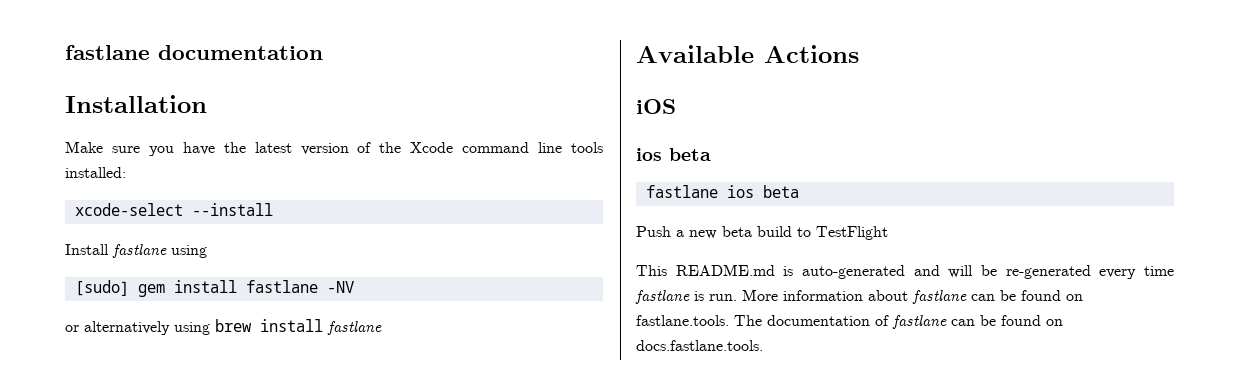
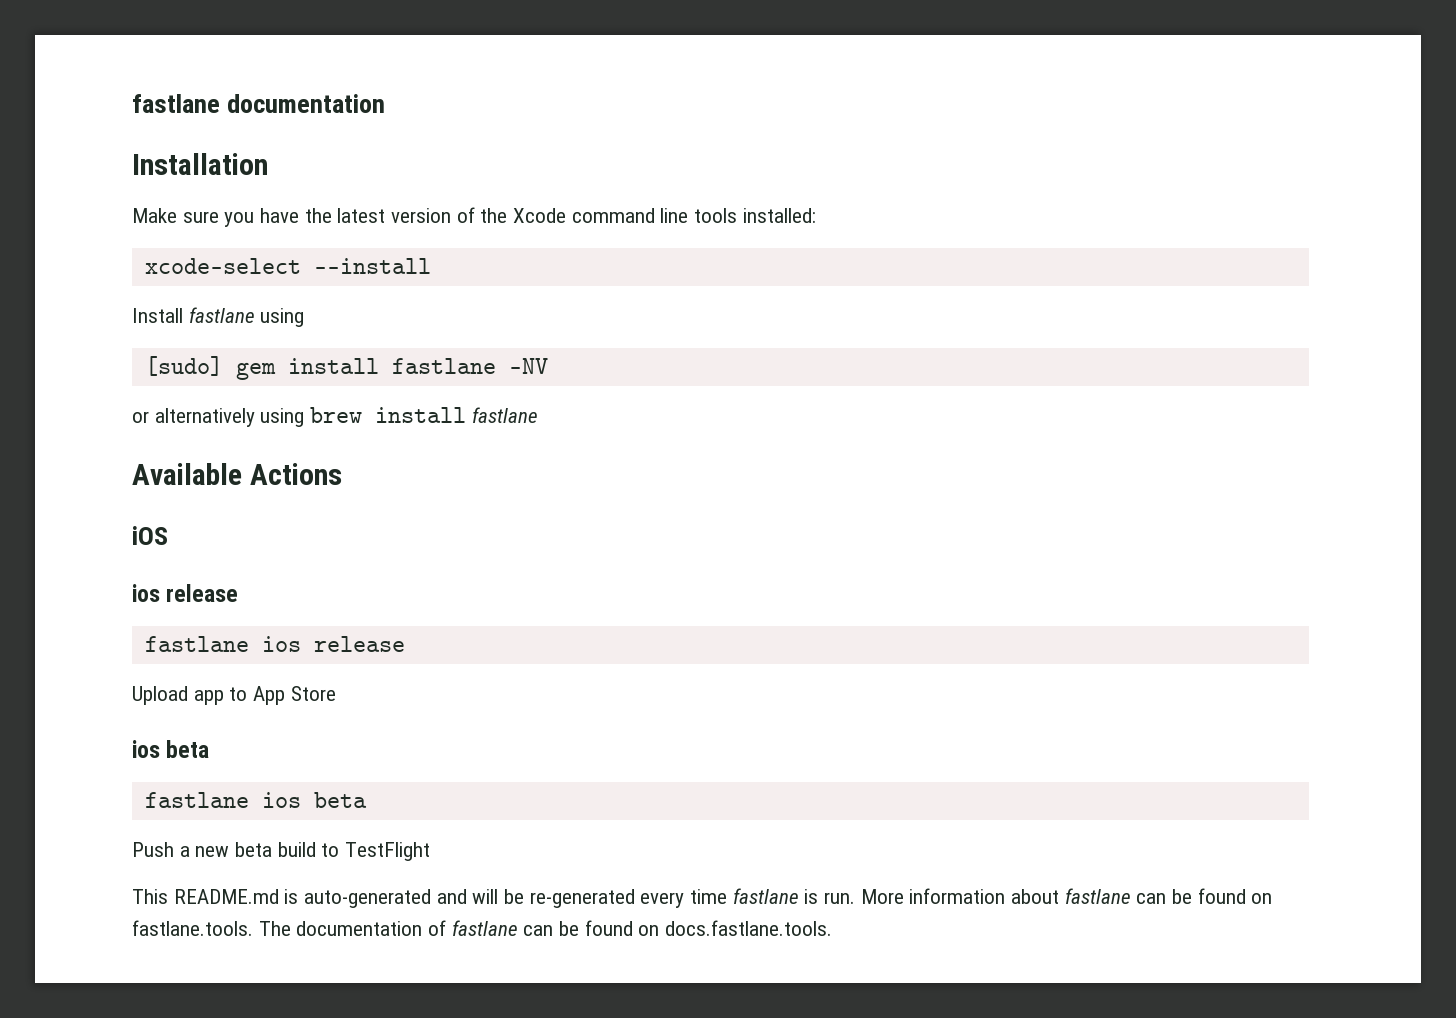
(676, 106) none -> [132,584,239,602] [144,636,405,652] [132,686,336,705] // ios release // fastlane ios release // Upload app to App Store

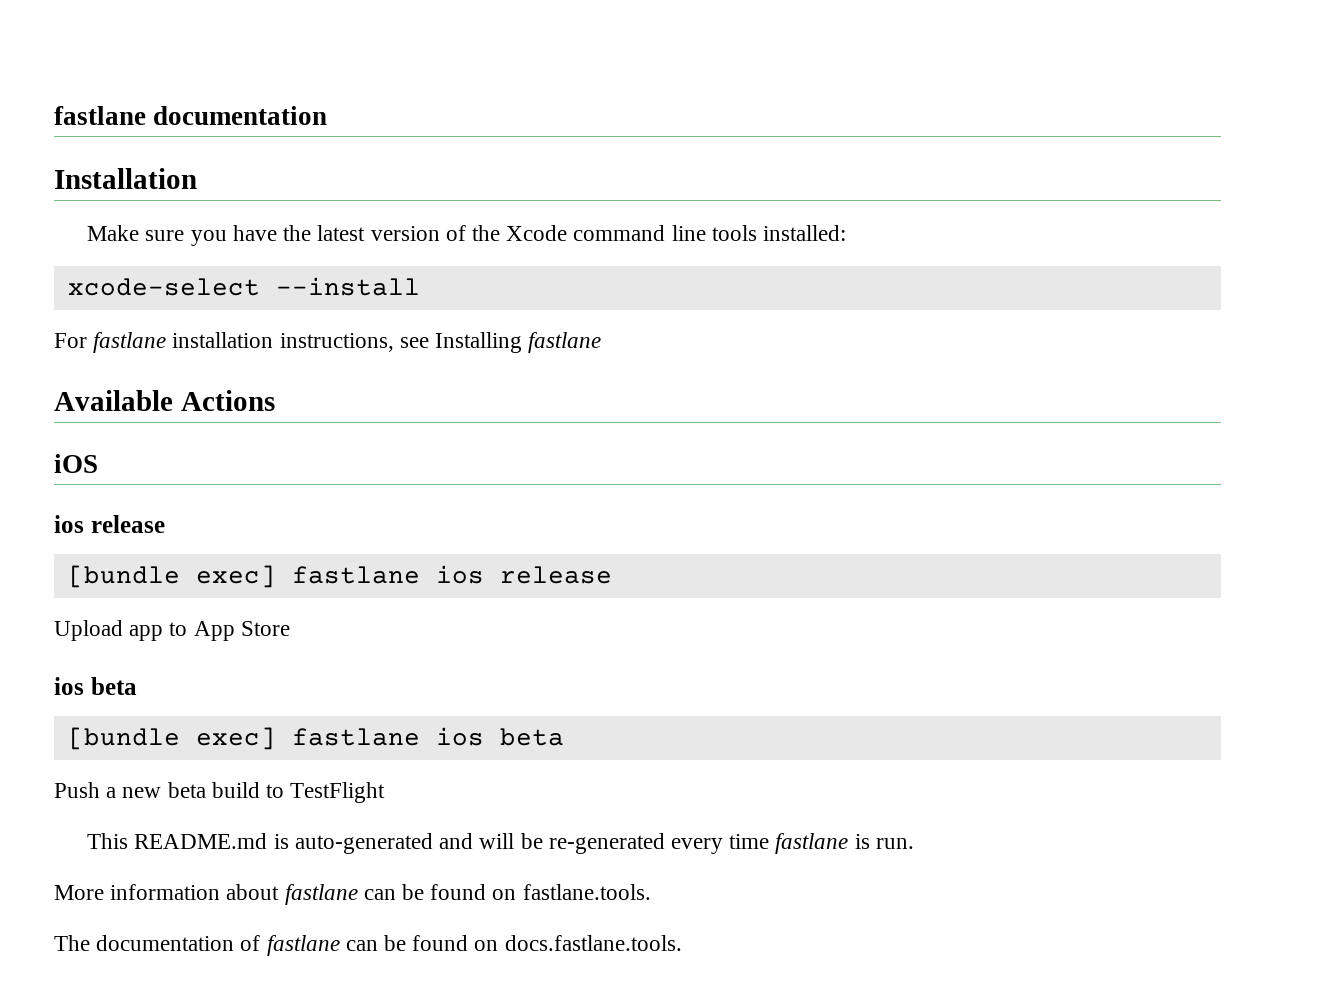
[132,307,305,327] [144,356,548,380] [132,407,467,427] Install fastlane using // [sudo] gem install fastlane -NV // or alternatively using brew install -> [54,332,523,353] For fastlane installation instructions, see Installing
(239, 593) none -> [67,565,276,588] [bundle exec]
(210, 749) none -> [67,727,276,750] [bundle exec]
(856, 898) none -> (914, 843) //
(253, 928) none -> (651, 892) //

